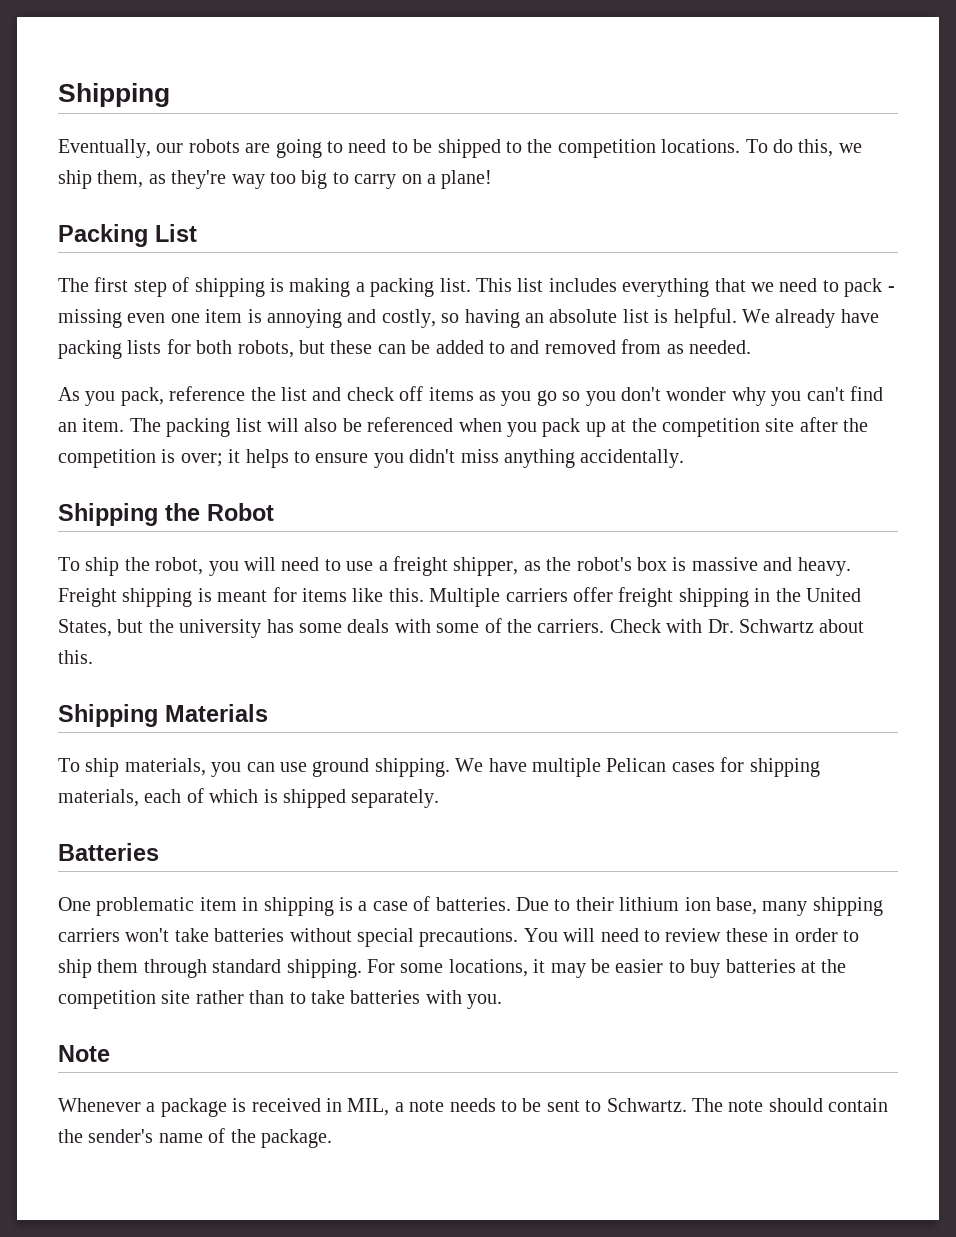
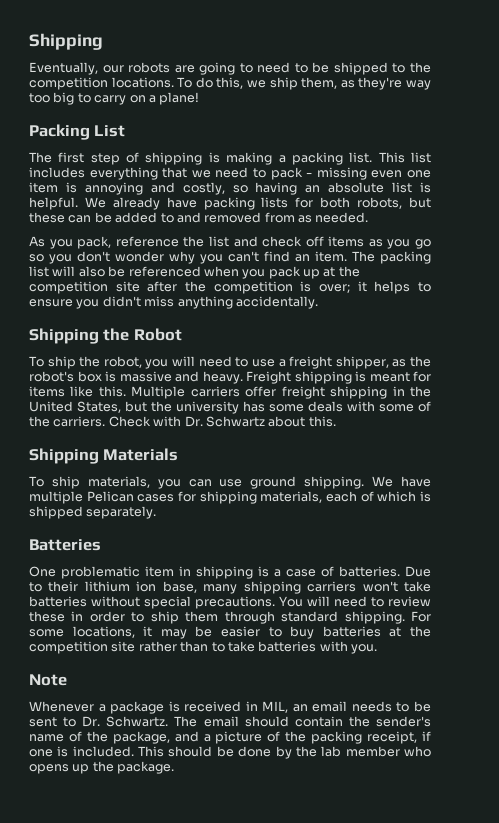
[394,1100,445,1112] a note -> [292,701,348,712] an email
(602, 1106) none -> [82,716,101,727] Dr.
[728,1100,764,1112] note -> [203,716,239,727] email
(256, 1136) none -> [112,731,432,744] [29,746,432,759] [29,761,114,774] package, and a picture of the packing receipt, if one is included. This should be done by the lab member who opens up the

